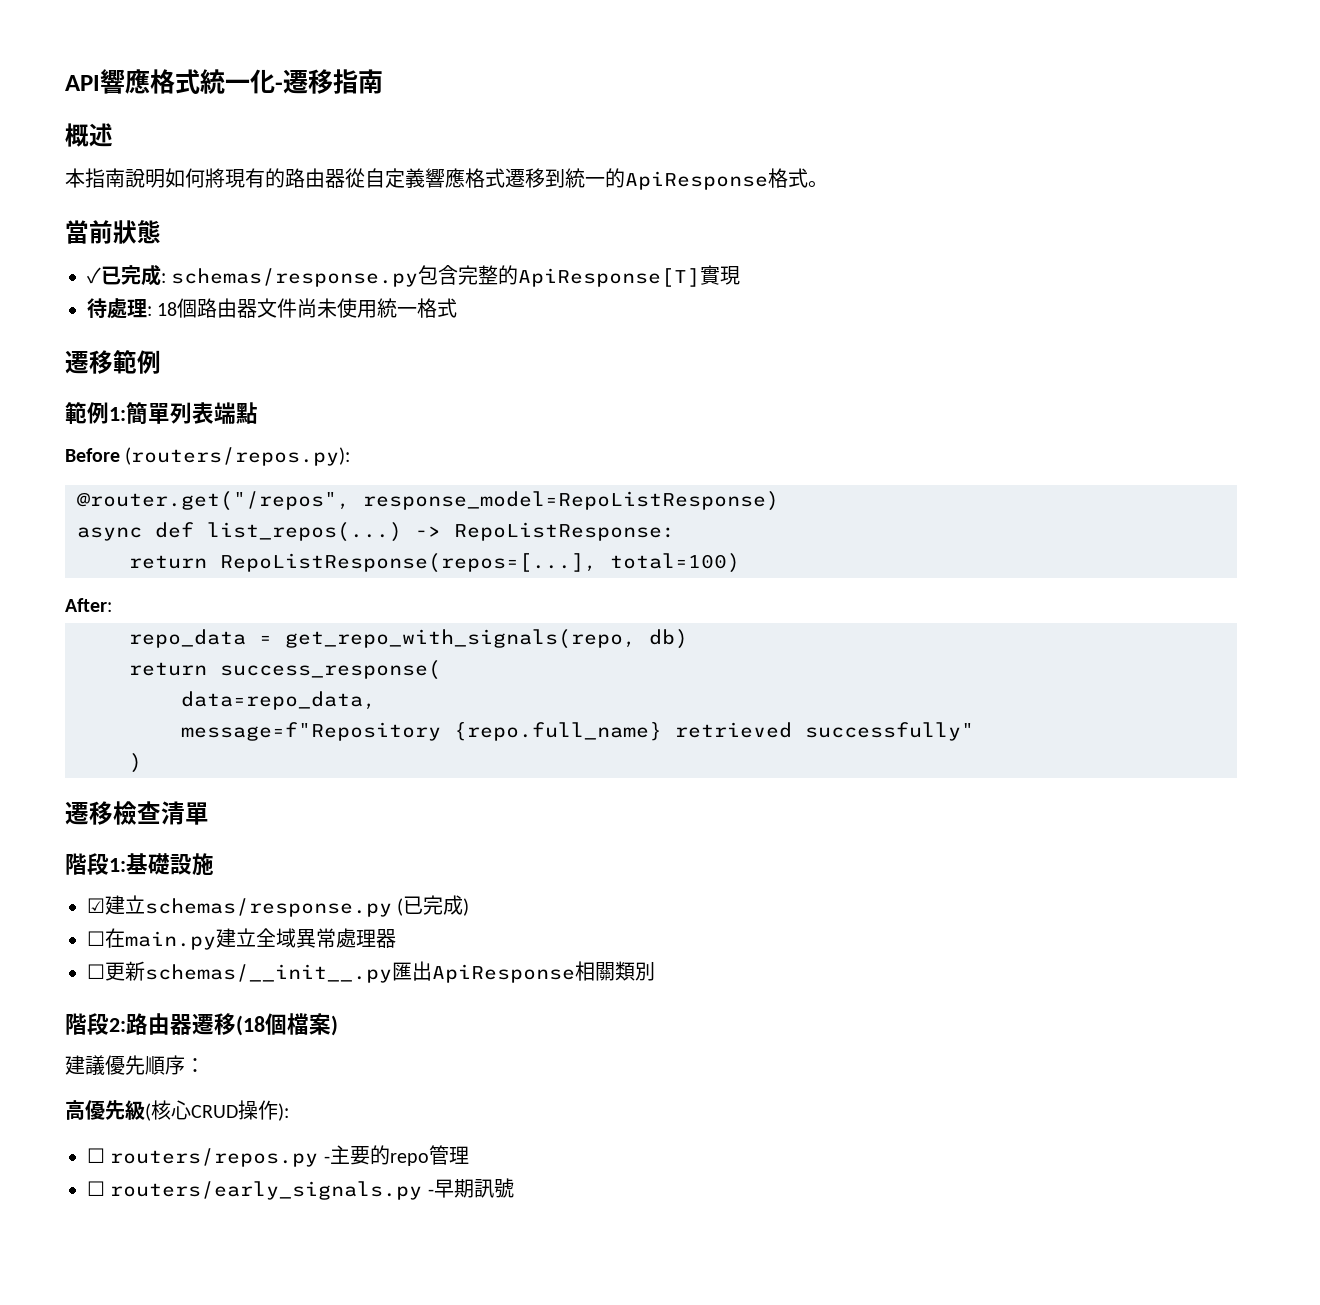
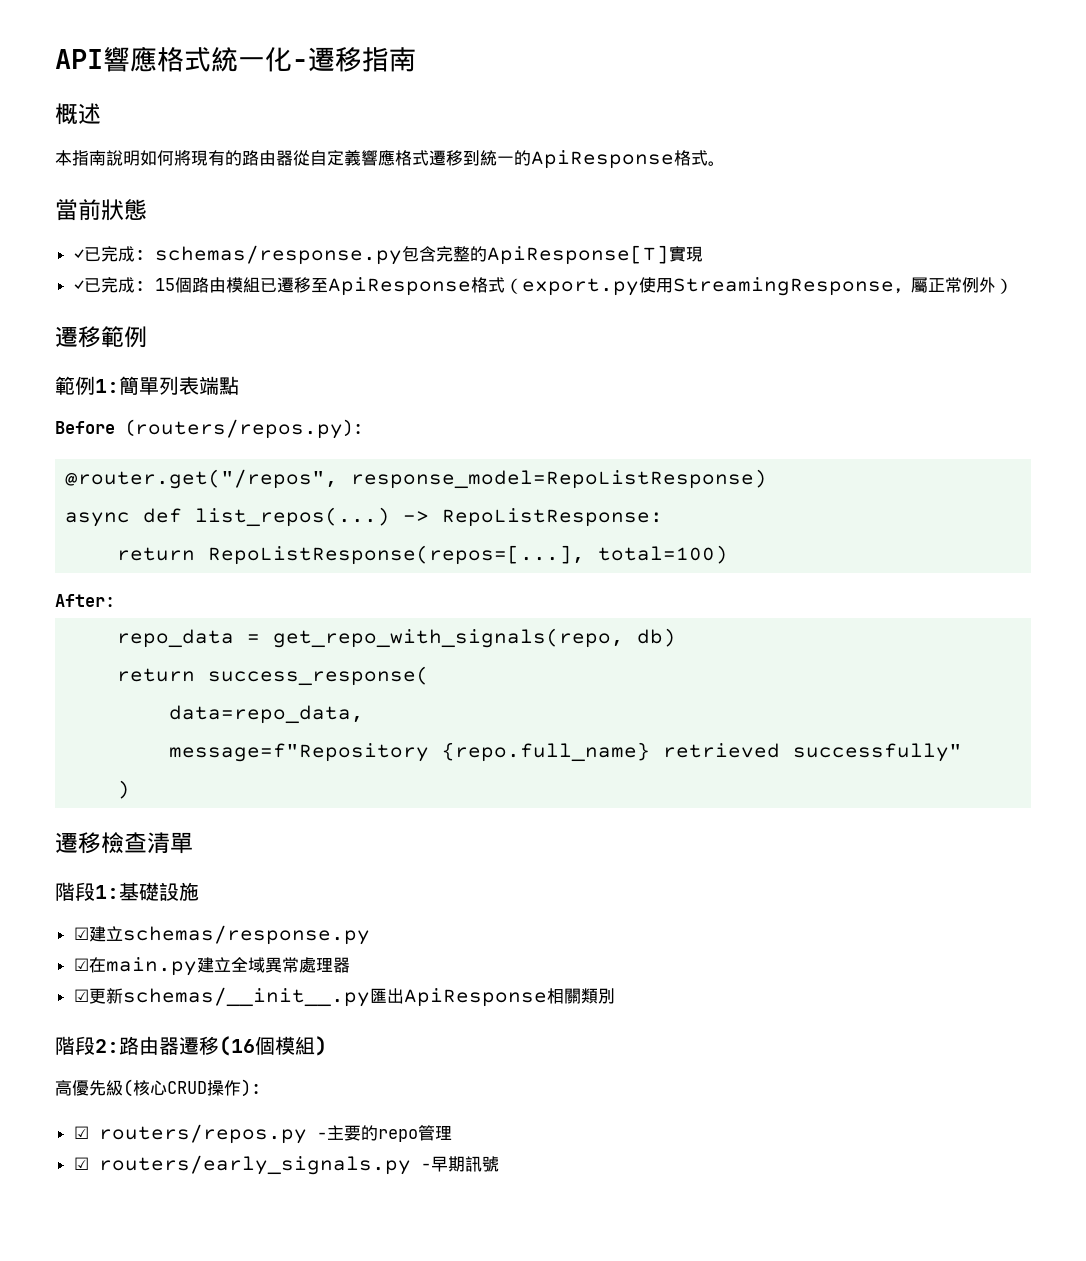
[87,298,458,319] 待處理: 18個路由器文件尚未使用統一格式 -> [73,277,1013,296] ✓已完成: 15個路由模組已遷移至ApiResponse格式（export.py使用StreamingResponse，屬正常例外）
[397,895,470,916] [87,931,105,946] (已完成) // ☐ -> [73,958,89,971] // ☑
[87,964,105,979] ☐ -> [73,989,89,1002] ☑
[236,1013,338,1036] [65,1055,205,1075] (18個檔案) // 建議優先順序： -> [219,1036,327,1056] (16個模組)
[87,1148,105,1163] ☐ -> [73,1126,89,1139] ☑
[87,1181,105,1196] ☐ -> [73,1157,89,1170] ☑

